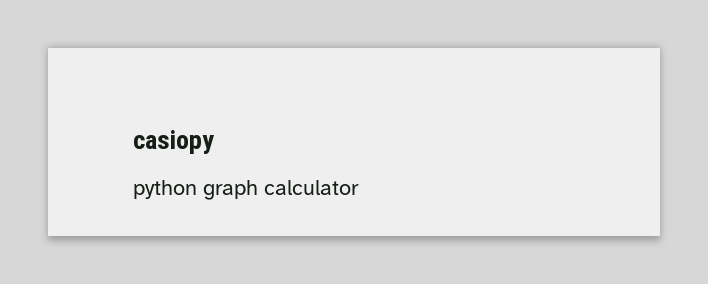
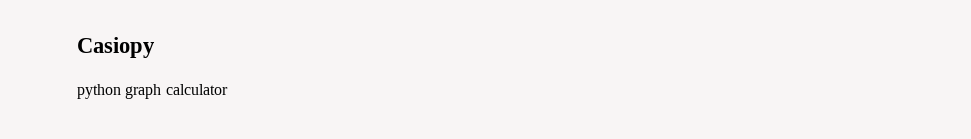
[133,130,214,154] casiopy -> [77,37,155,58] Casiopy

